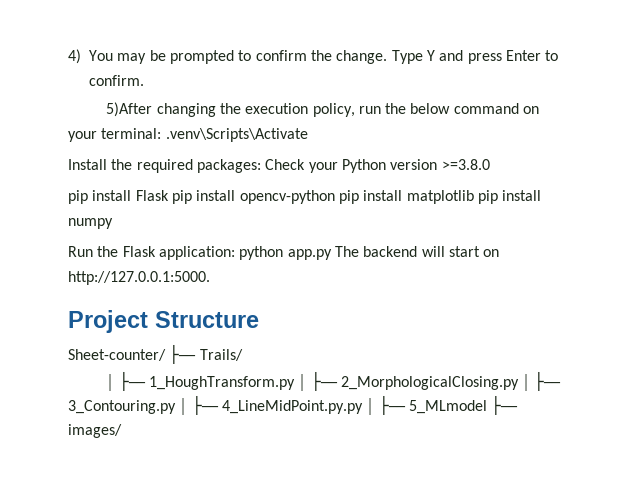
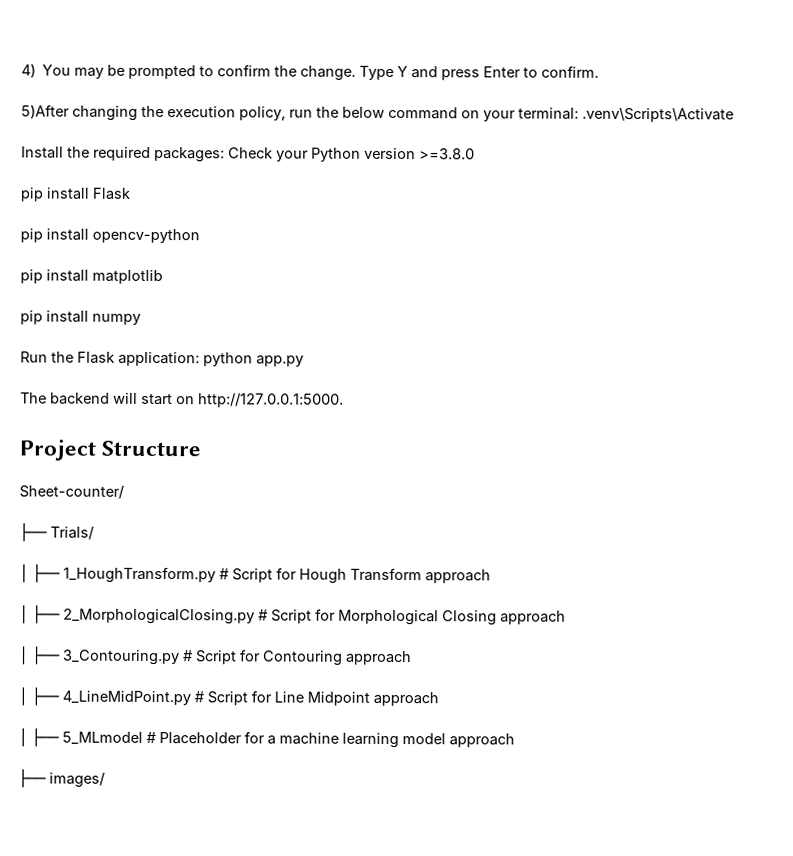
(169, 195) none -> (131, 193) //
(335, 197) none -> (200, 236) //
(474, 197) none -> (163, 277) //
(332, 254) none -> (304, 361) //
[169,344,243,364] ├── Trails/ -> [19,522,94,542] // ├── Trials/
[298,371,562,391] [68,395,487,415] │ ├── 2_MorphologicalClosing.py │ ├── 3_Contouring.py │ ├── 4_LineMidPoint.py.py │ ├── 5_MLmodel -> [219,567,491,584] [19,604,566,626] [19,645,412,666] [18,686,439,707] [18,727,515,749] # Script for Hough Transform approach // │ ├── 2_MorphologicalClosing.py # Script for Morphological Closing approach // │ ├── 3_Contouring.py # Script for Contouring approach // │ ├── 4_LineMidPoint.py # Script for Line Midpoint approach // │ ├── 5_MLmodel # Placeholder for a machine learning model approach //

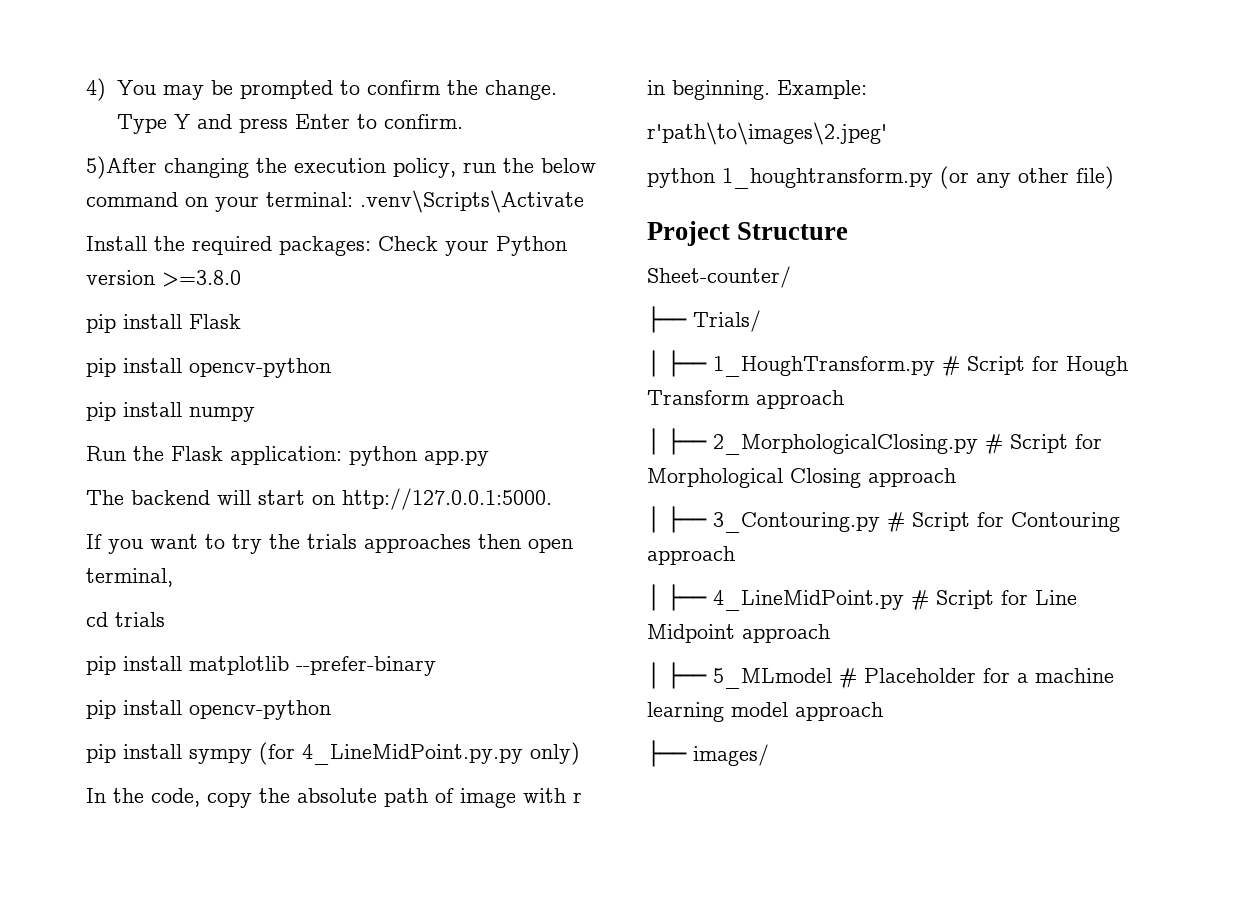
[20,269,163,285] // pip install matplotlib -> (331, 368) none
(344, 400) none -> [86,534,573,554] [86,568,173,587] [86,612,165,627] [86,656,436,676] [86,700,331,720] [86,742,580,765] [86,788,582,808] [647,80,867,100] [647,122,887,145] [647,166,1114,189] // If you want to try the trials approaches then open terminal, // cd trials // pip install matplotlib --prefer-binary // pip install opencv-python // pip install sympy (for 4_LineMidPoint.py.py only) // In the code, copy the absolute path of image with r in beginning. Example: // r'path\to\images\2.jpeg' // python 1_houghtransform.py (or any other file)

